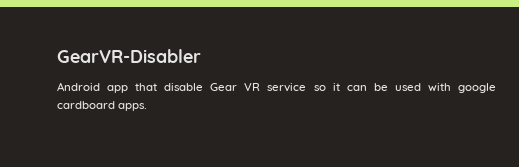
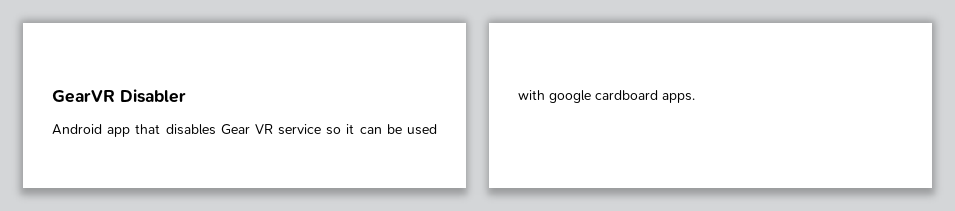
[57,49,201,63] GearVR-Disabler -> [52,89,186,103] GearVR Disabler
[164,83,204,91] disable -> [165,124,216,135] disables

